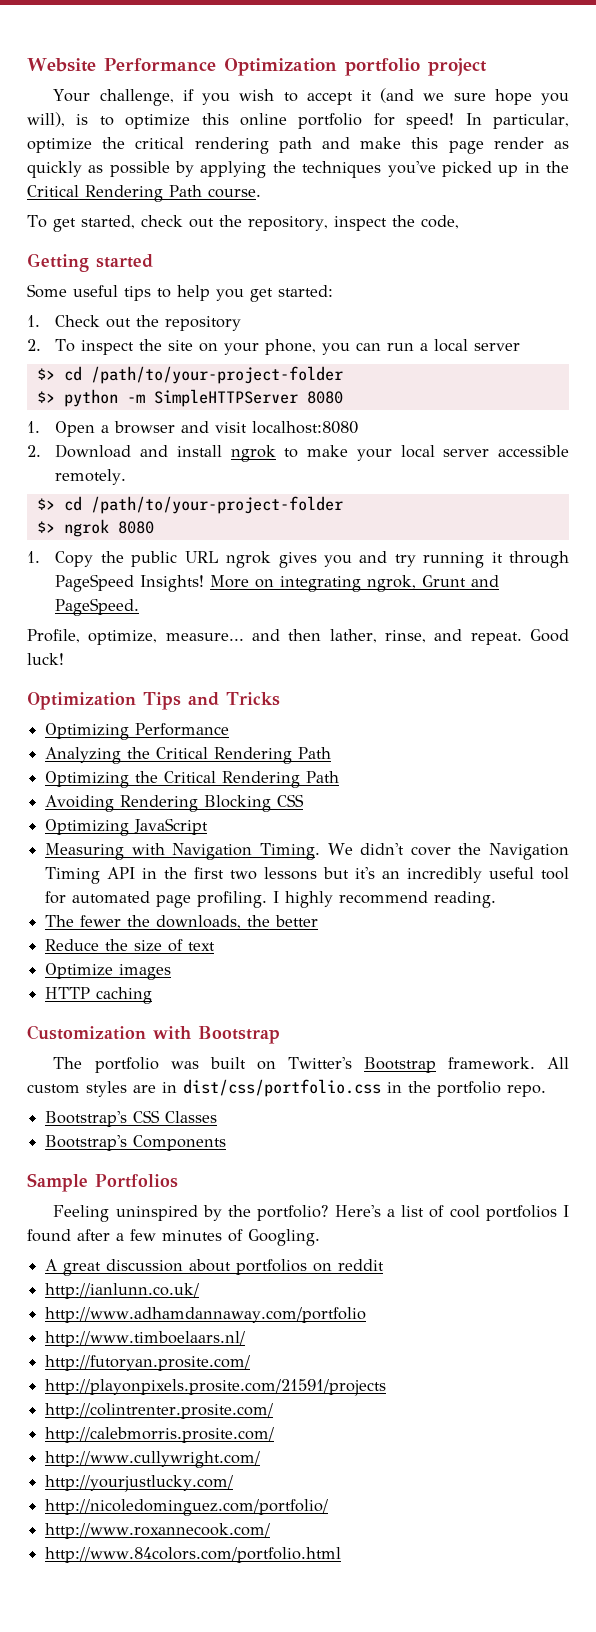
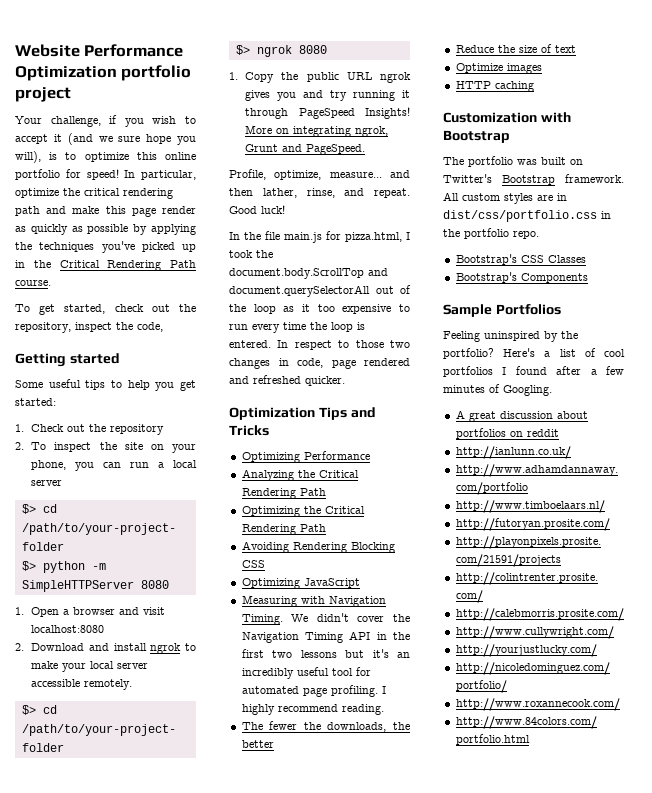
(64, 659) none -> [229,231,410,243] [229,250,273,258] [229,268,388,279] [229,285,411,297] [229,304,410,314] [229,322,365,333] [229,340,410,350] [229,358,410,369] [229,375,345,386] // In the file main.js for pizza.html, I took the document.body.ScrollTop and document.querySelectorAll out of the loop as it too expensive to run every time the loop is entered. In respect to those two changes in code, page rendered and refreshed quicker.

